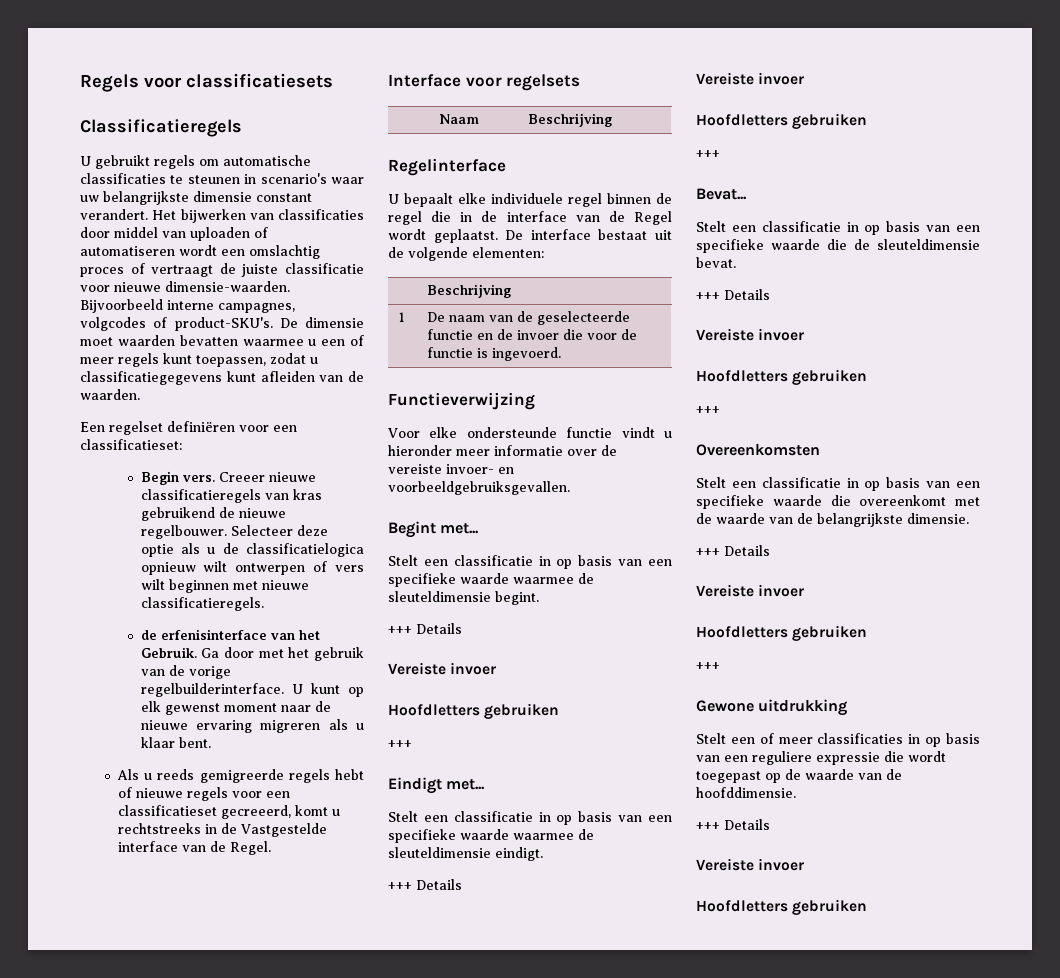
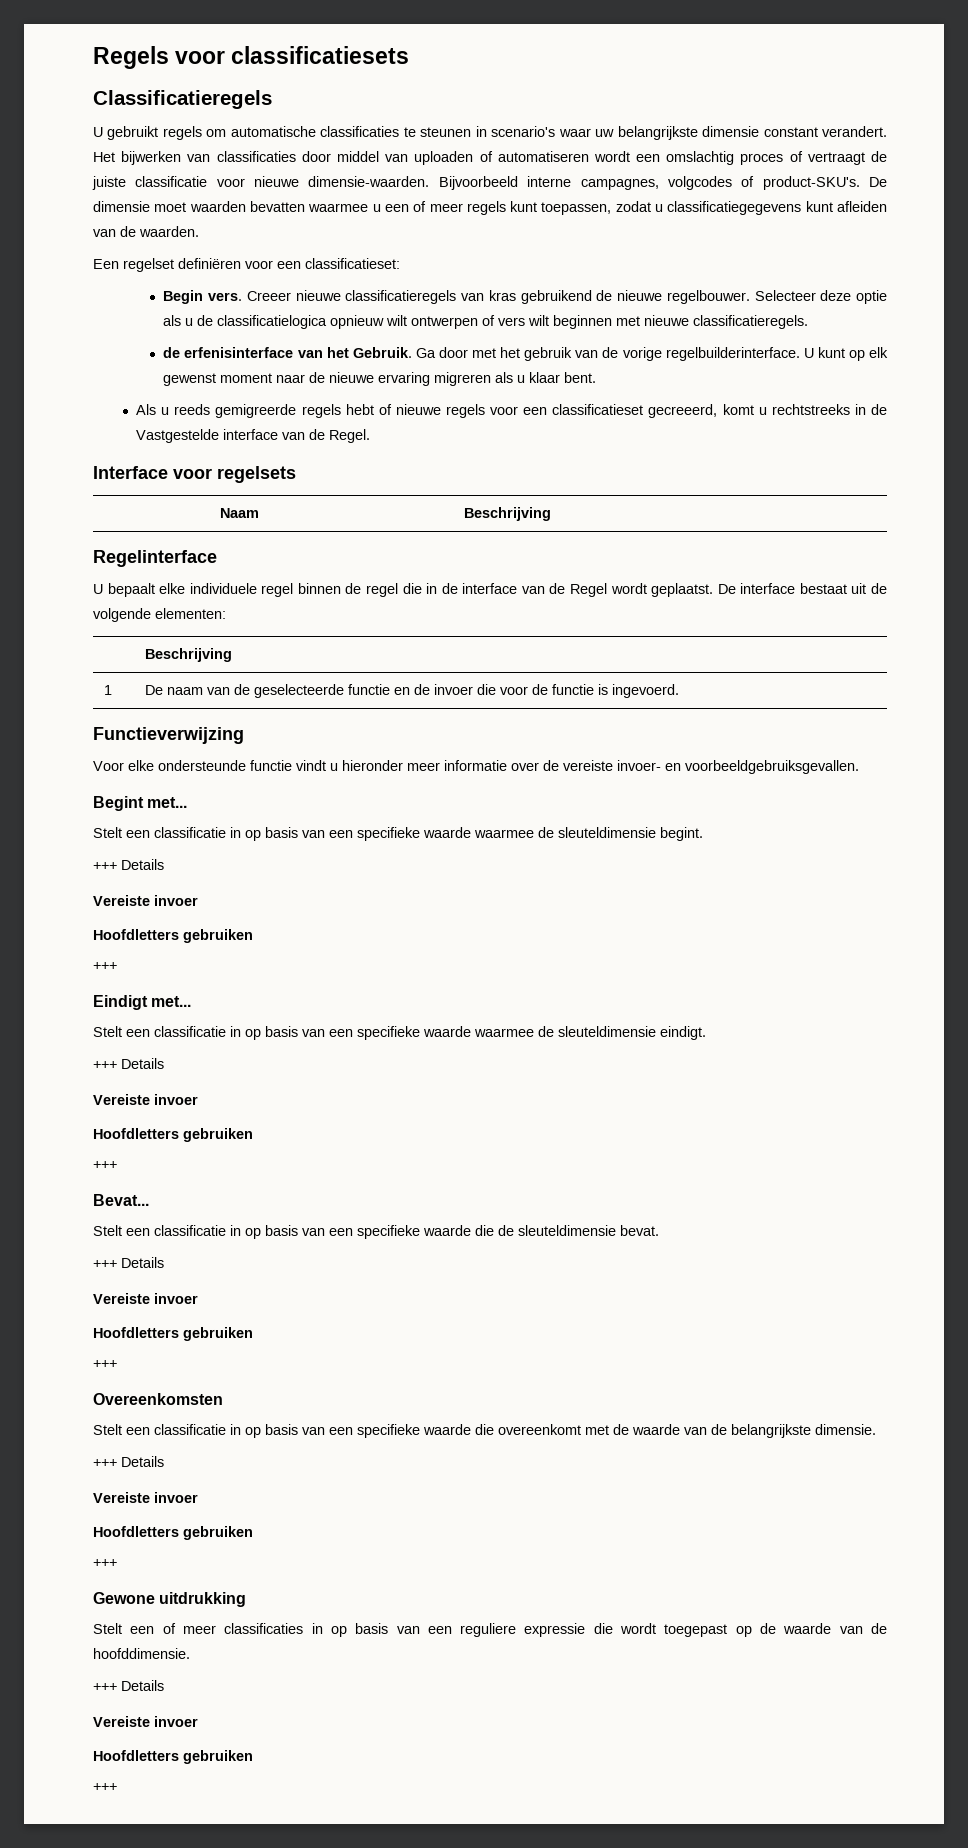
(868, 907) none -> [93,1783,117,1791] // +++

